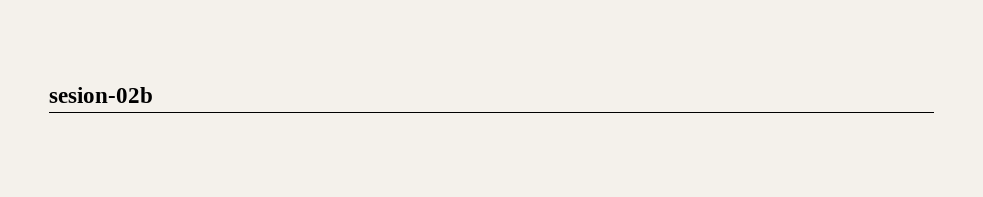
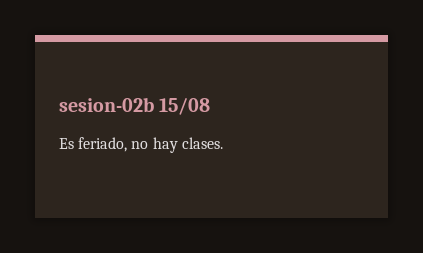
(153, 95) none -> [159,98,211,115] [59,137,223,153] 15/08 // Es feriado, no hay clases.

